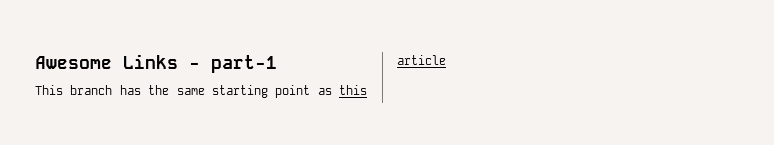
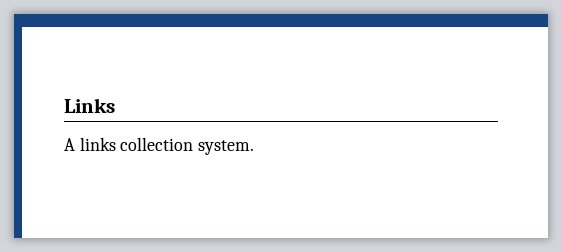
[35,56,112,69] Awesome -> (64, 105) none
[189,55,277,73] [35,85,367,98] [397,55,446,65] - part-1 // This branch has the same starting point as this article -> [64,137,255,155] // A links collection system.

